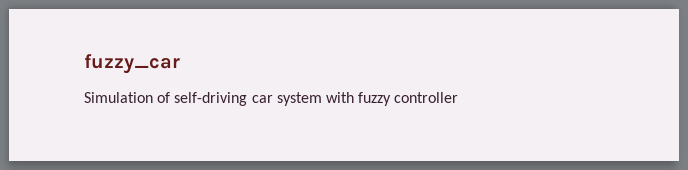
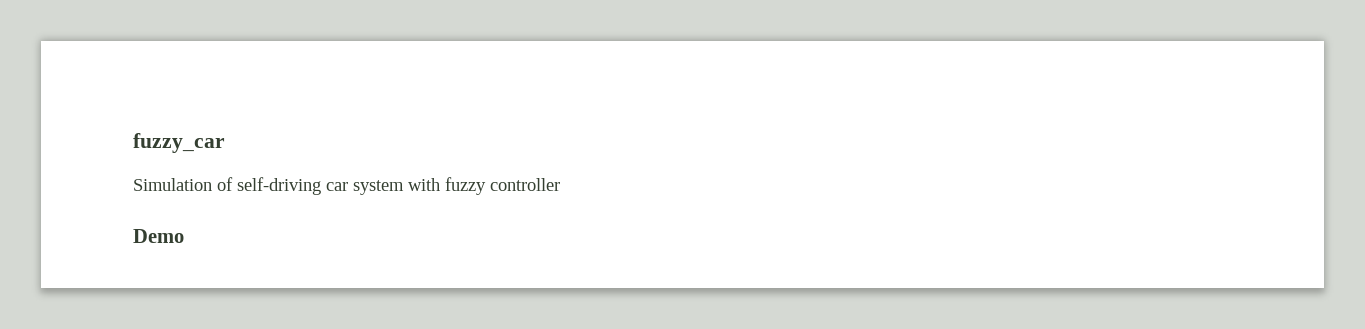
(459, 97) none -> [133,229,184,243] // Demo

